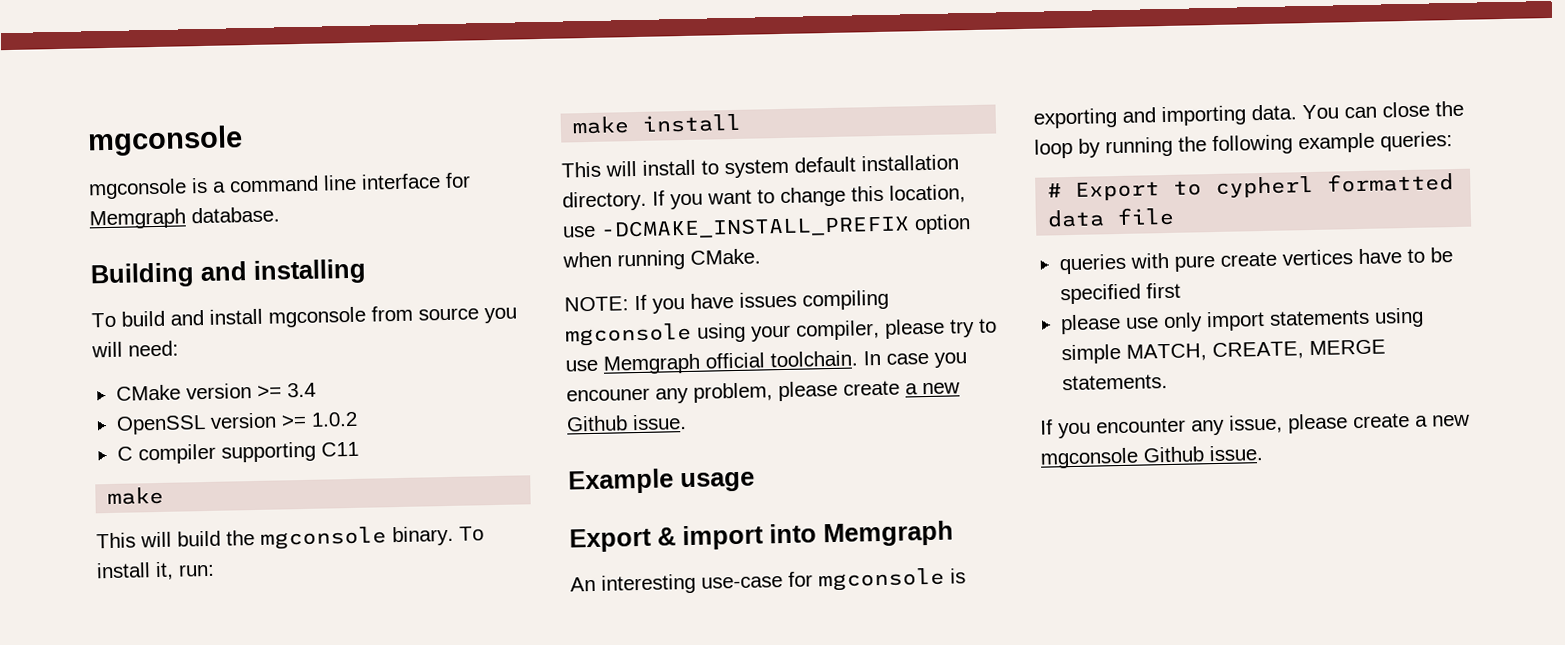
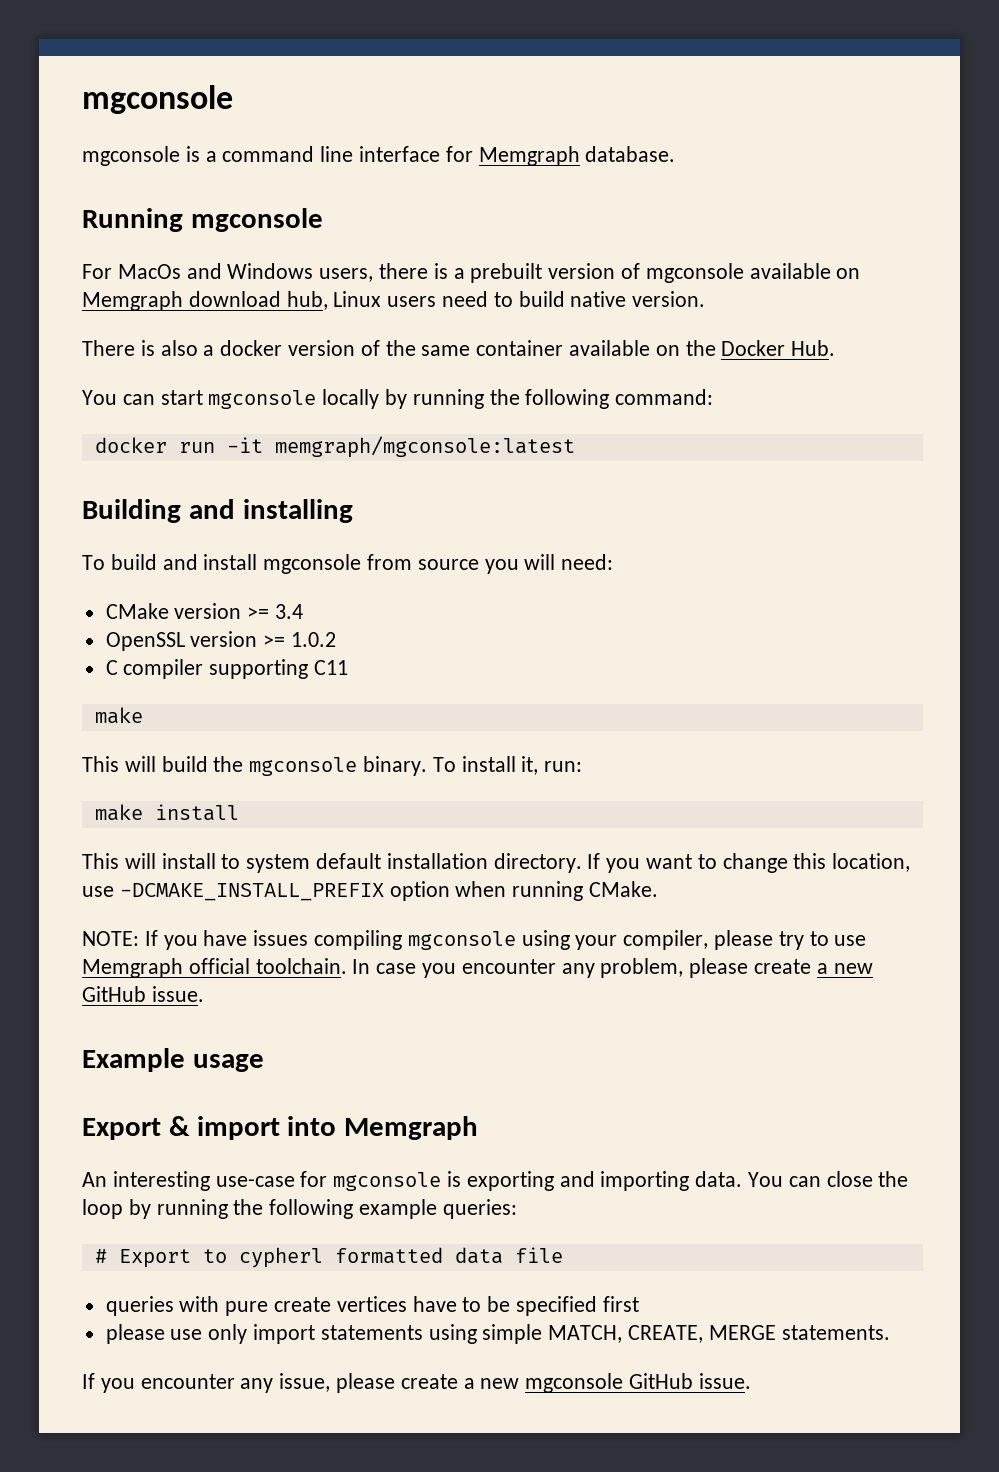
(280, 215) none -> [82,208,323,232] [82,263,861,283] [82,291,706,311] [82,340,836,356] [82,389,714,409] [94,436,575,458] // Running mgconsole // For MacOs and Windows users, there is a prebuilt version of mgconsole available on Memgraph download hub, Linux users need to build native version. // There is also a docker version of the same container available on the Docker Hub. // You can start mgconsole locally by running the following command: // docker run -it memgraph/mgconsole:latest
[566,387,650,402] encouner -> [461,959,556,974] encounter
[566,415,628,432] Github -> [82,986,146,1002] GitHub
[1143,446,1204,463] Github -> [629,1373,694,1389] GitHub

